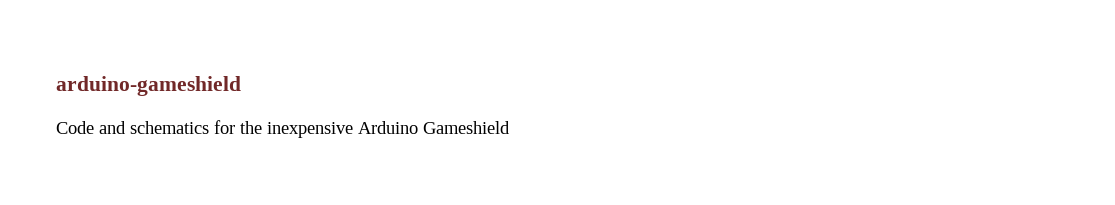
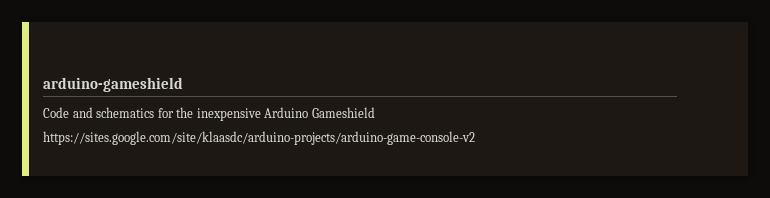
(510, 127) none -> [43,131,475,145] // https://sites.google.com/site/klaasdc/arduino-projects/arduino-game-console-v2

